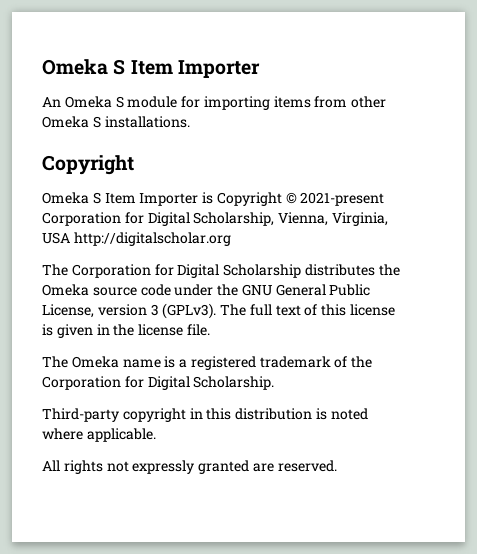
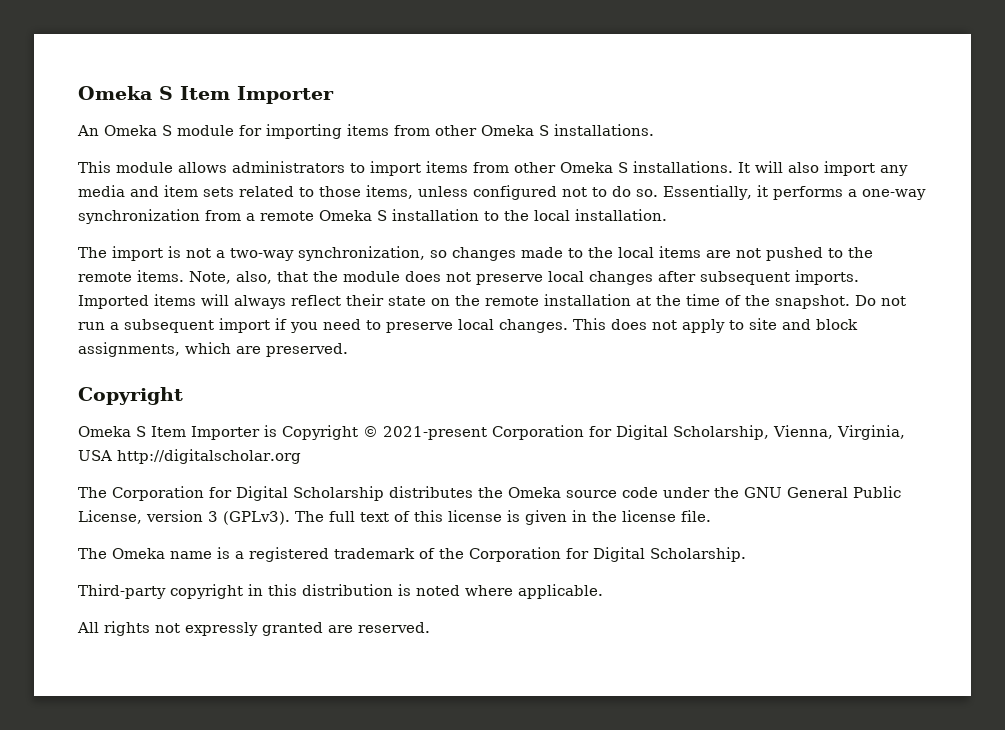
(190, 122) none -> [78,161,908,176] [78,185,926,200] [78,209,667,224] [78,246,873,261] [78,270,859,285] [78,294,906,309] [78,318,858,333] [78,342,348,357] // This module allows administrators to import items from other Omeka S installations. It will also import any media and item sets related to those items, unless configured not to do so. Essentially, it performs a one-way synchronization from a remote Omeka S installation to the local installation. // The import is not a two-way synchronization, so changes made to the local items are not pushed to the remote items. Note, also, that the module does not preserve local changes after subsequent imports. Imported items will always reflect their state on the remote installation at the time of the snapshot. Do not run a subsequent import if you need to preserve local changes. This does not apply to site and block assignments, which are preserved.

